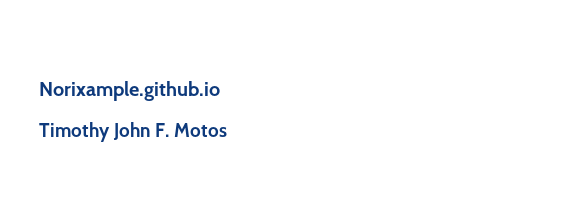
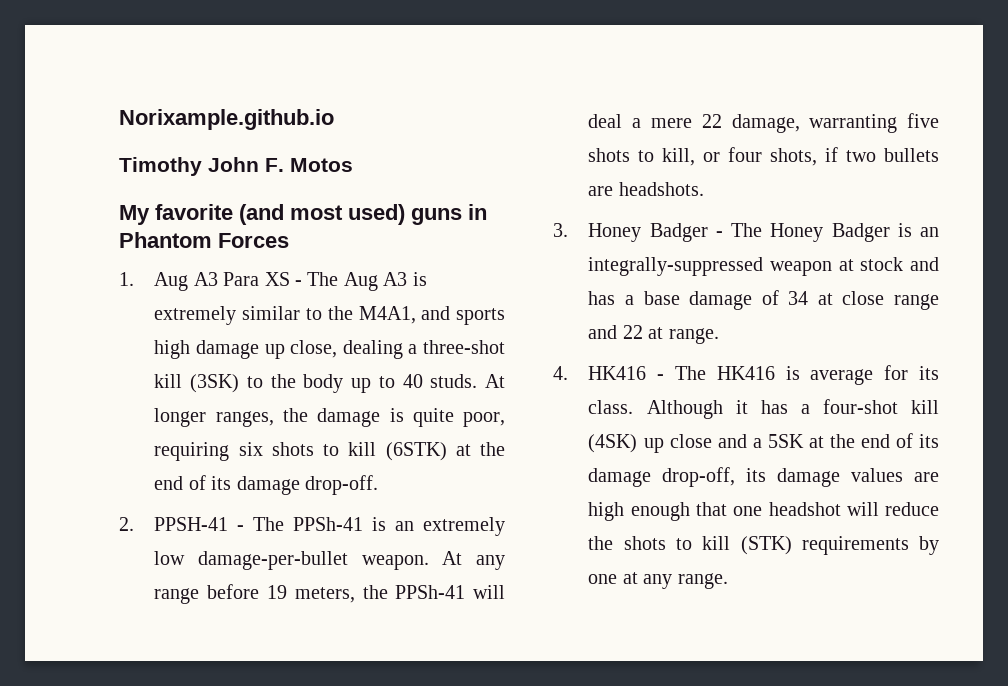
(228, 130) none -> [119,204,487,225] [119,232,289,248] [119,272,427,291] [154,306,505,325] [154,340,505,359] [154,374,505,393] [154,408,505,427] [154,442,506,461] [154,475,379,495] [119,517,505,536] [154,551,505,570] [154,584,505,604] [588,113,939,133] [588,147,939,166] [588,182,704,196] [553,223,939,242] [588,257,939,276] [588,290,939,310] [588,325,719,344] [553,365,939,385] [588,399,939,419] [588,433,940,453] [588,467,939,487] [588,502,939,521] [588,536,939,555] [588,572,728,589] // My favorite (and most used) guns in Phantom Forces // 1. Aug A3 Para XS - The Aug A3 is extremely similar to the M4A1, and sports high damage up close, dealing a three-shot kill (3SK) to the body up to 40 studs. At longer ranges, the damage is quite poor, requiring six shots to kill (6STK) at the end of its damage drop-off. // 2. PPSH-41 - The PPSh-41 is an extremely low damage-per-bullet weapon. At any range before 19 meters, the PPSh-41 will deal a mere 22 damage, warranting five shots to kill, or four shots, if two bullets are headshots. // 3. Honey Badger - The Honey Badger is an integrally-suppressed weapon at stock and has a base damage of 34 at close range and 22 at range. // 4. HK416 - The HK416 is average for its class. Although it has a four-shot kill (4SK) up close and a 5SK at the end of its damage drop-off, its damage values are high enough that one headshot will reduce the shots to kill (STK) requirements by one at any range.

